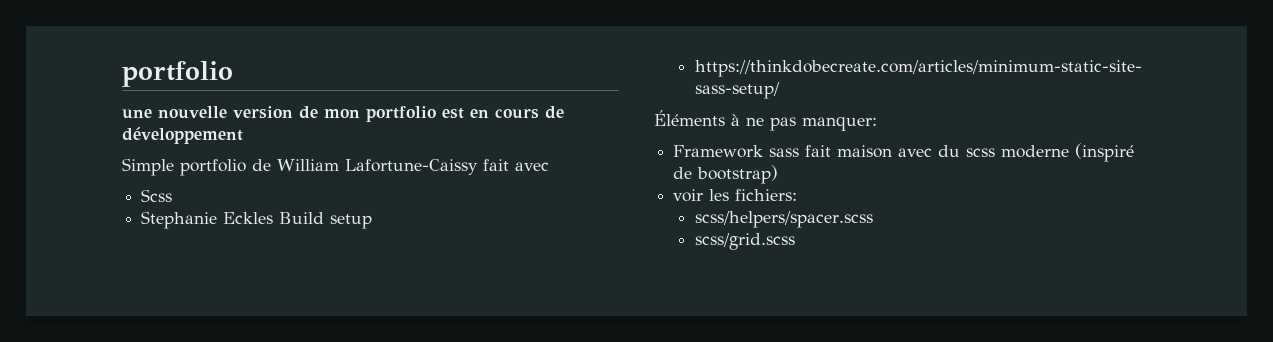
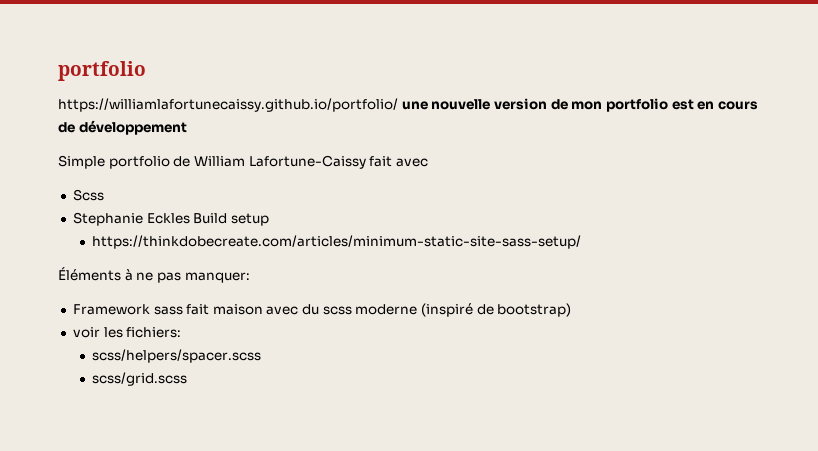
(233, 74) none -> [58,98,398,112] https://williamlafortunecaissy.github.io/portfolio/

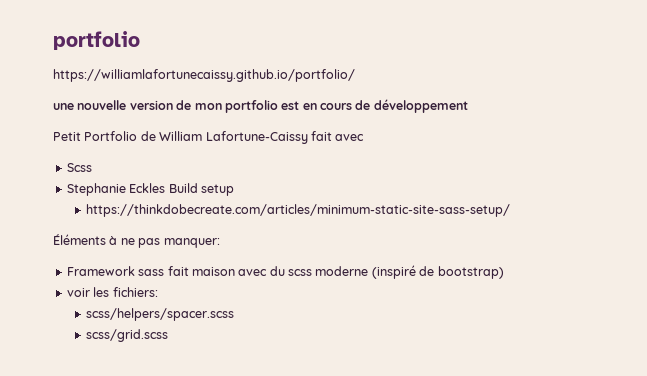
(398, 105) none -> (355, 75) //
[58,155,170,169] Simple portfolio -> [53,131,138,141] Petit Portfolio

